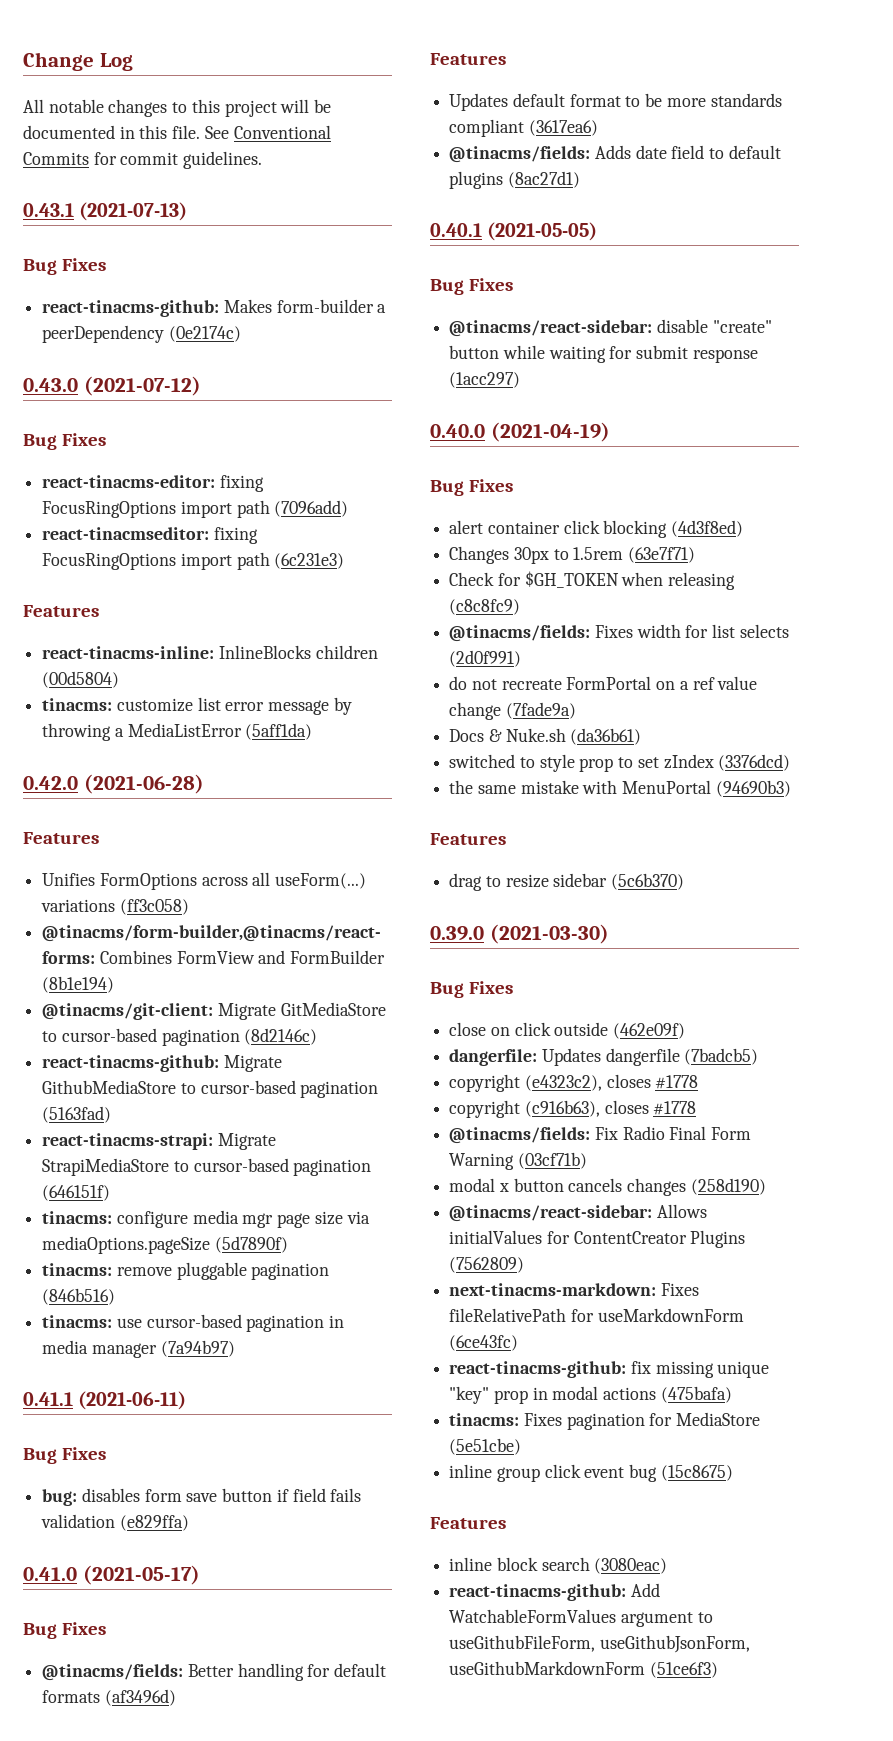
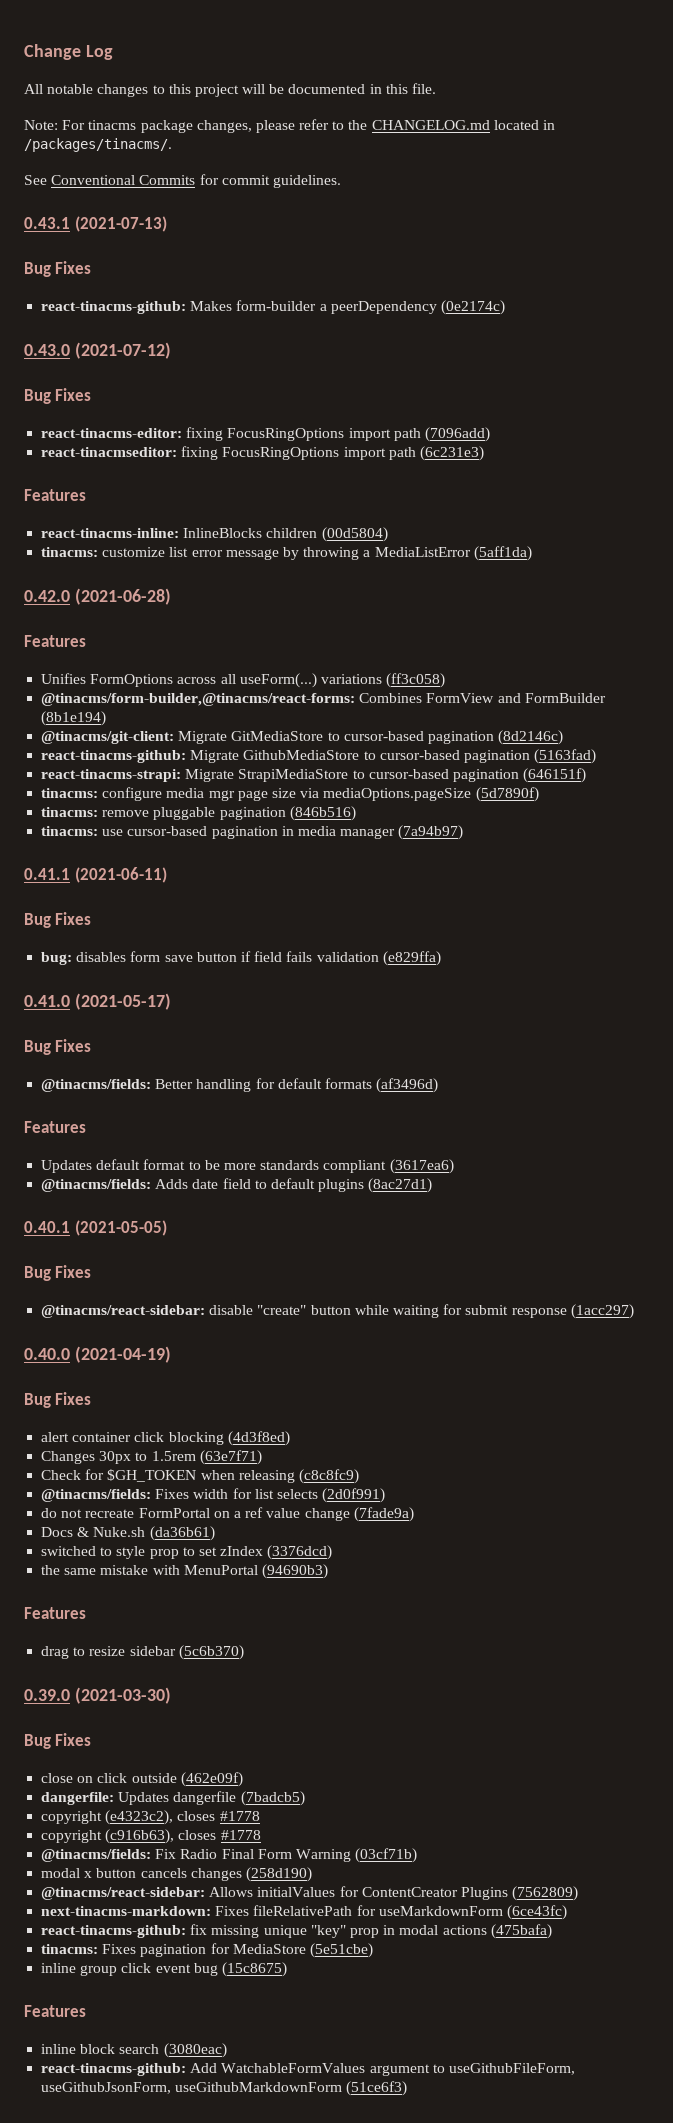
(201, 132) none -> [24,119,556,133] [24,138,172,152] // Note: For tinacms package changes, please refer to the CHANGELOG.md located in /packages/tinacms/. //

